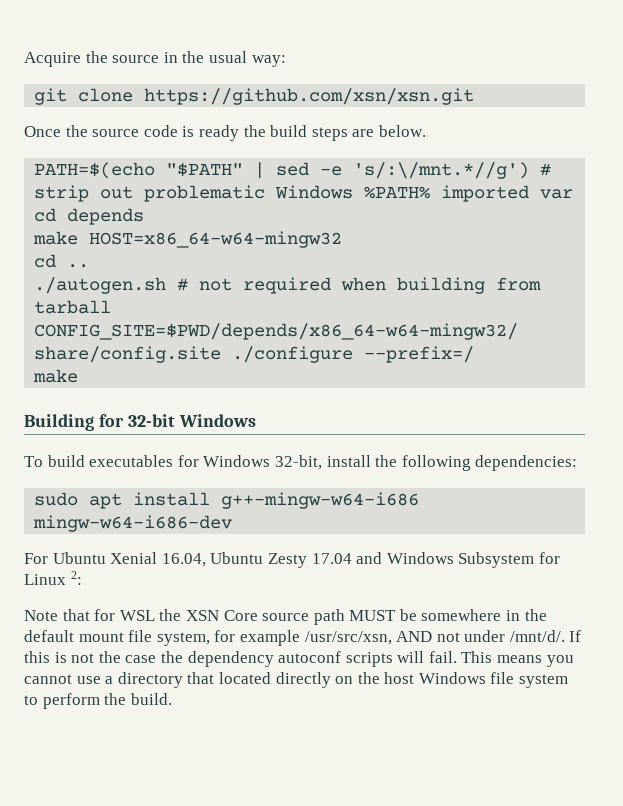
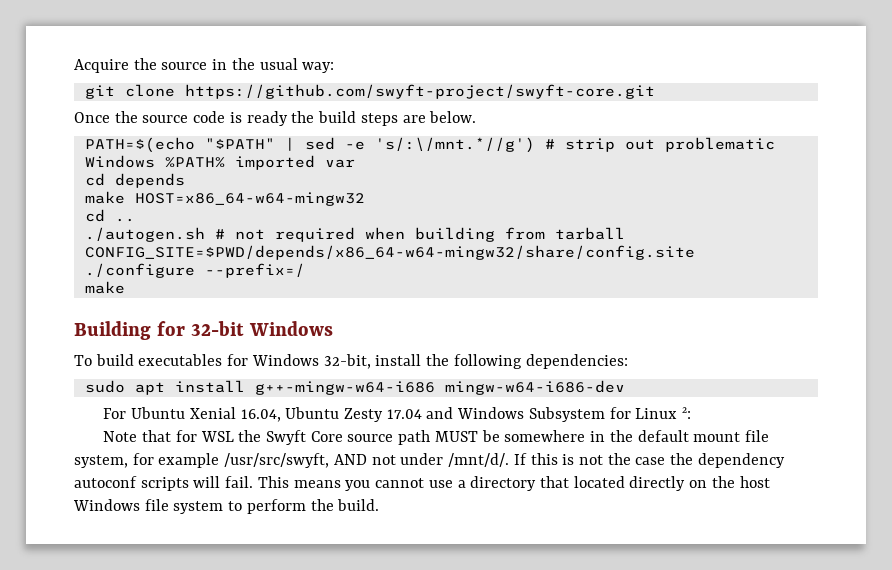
[144,88,475,105] https://github.com/xsn/xsn.git -> [184,84,655,99] https://github.com/swyft-project/swyft-core.git
[185,610,219,621] XSN -> [265,430,306,445] Swyft
[304,631,392,645] /usr/src/xsn, -> [224,453,330,468] /usr/src/swyft,

